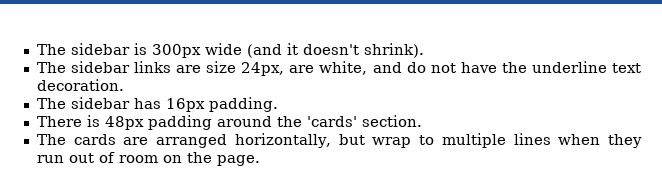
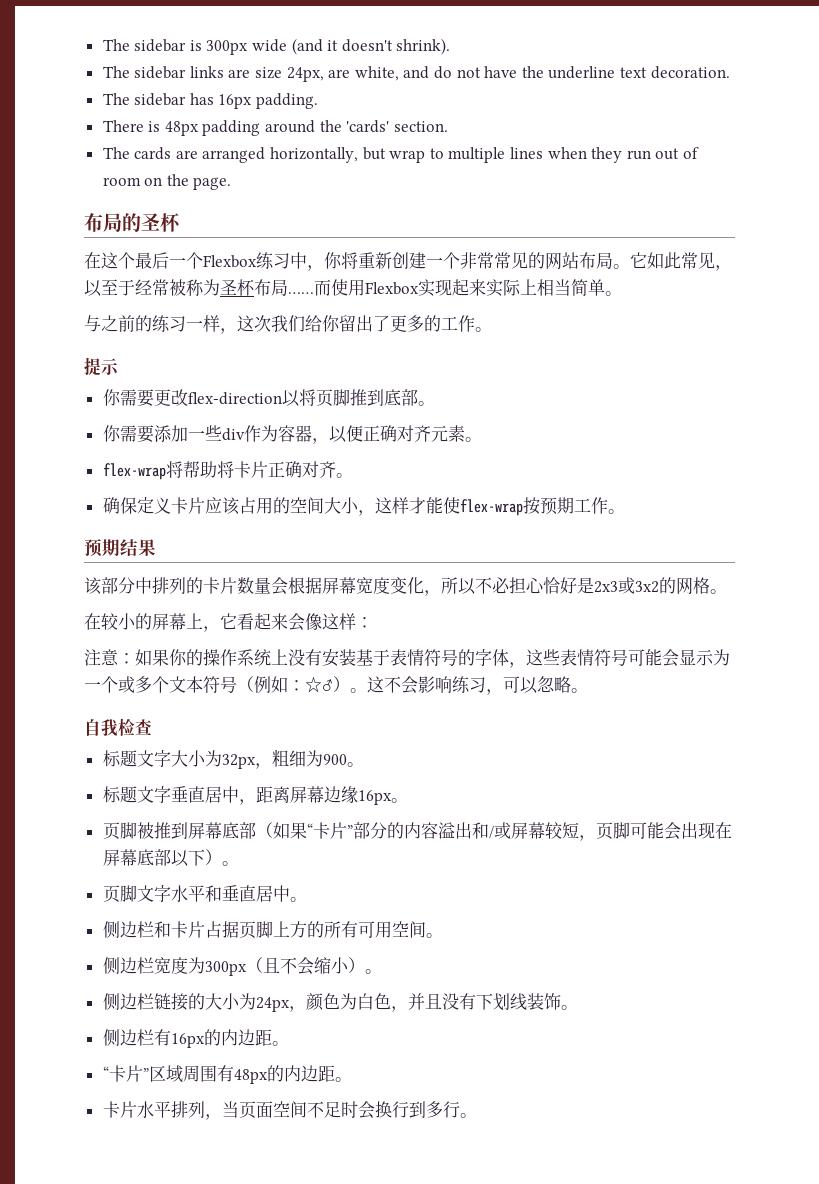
(260, 160) none -> [84,213,181,232] [84,252,732,271] [84,279,622,297] [84,315,492,334] [84,357,119,376] [102,389,435,407] [102,425,482,444] [102,461,353,480] [102,497,625,516] [84,539,156,557] [84,577,727,596] [84,613,373,632] [84,649,730,668] [84,676,588,695] [84,718,152,737] [102,749,364,769] [102,786,408,805] [102,822,732,841] [102,849,239,867] [102,885,307,903] [102,921,443,939] [102,957,382,976] [102,993,578,1012] [102,1029,289,1048] [102,1065,352,1084] [102,1101,477,1120] // 布局的圣杯 // 在这个最后一个Flexbox练习中，你将重新创建一个非常常见的网站布局。它如此常见，以至于经常被称为圣杯布局……而使用Flexbox实现起来实际上相当简单。 // 与之前的练习一样，这次我们给你留出了更多的工作。 // 提示 // 你需要更改flex-direction以将页脚推到底部。 // 你需要添加一些div作为容器，以便正确对齐元素。 // flex-wrap将帮助将卡片正确对齐。 // 确保定义卡片应该占用的空间大小，这样才能使flex-wrap按预期工作。 // 预期结果 // 该部分中排列的卡片数量会根据屏幕宽度变化，所以不必担心恰好是2x3或3x2的网格。 // 在较小的屏幕上，它看起来会像这样： // 注意：如果你的操作系统上没有安装基于表情符号的字体，这些表情符号可能会显示为一个或多个文本符号（例如：☆♂）。这不会影响练习，可以忽略。 // 自我检查 // 标题文字大小为32px，粗细为900。 // 标题文字垂直居中，距离屏幕边缘16px。 // 页脚被推到屏幕底部（如果“卡片”部分的内容溢出和/或屏幕较短，页脚可能会出现在屏幕底部以下）。 // 页脚文字水平和垂直居中。 // 侧边栏和卡片占据页脚上方的所有可用空间。 // 侧边栏宽度为300px（且不会缩小）。 // 侧边栏链接的大小为24px，颜色为白色，并且没有下划线装饰。 // 侧边栏有16px的内边距。 // “卡片”区域周围有48px的内边距。 // 卡片水平排列，当页面空间不足时会换行到多行。

